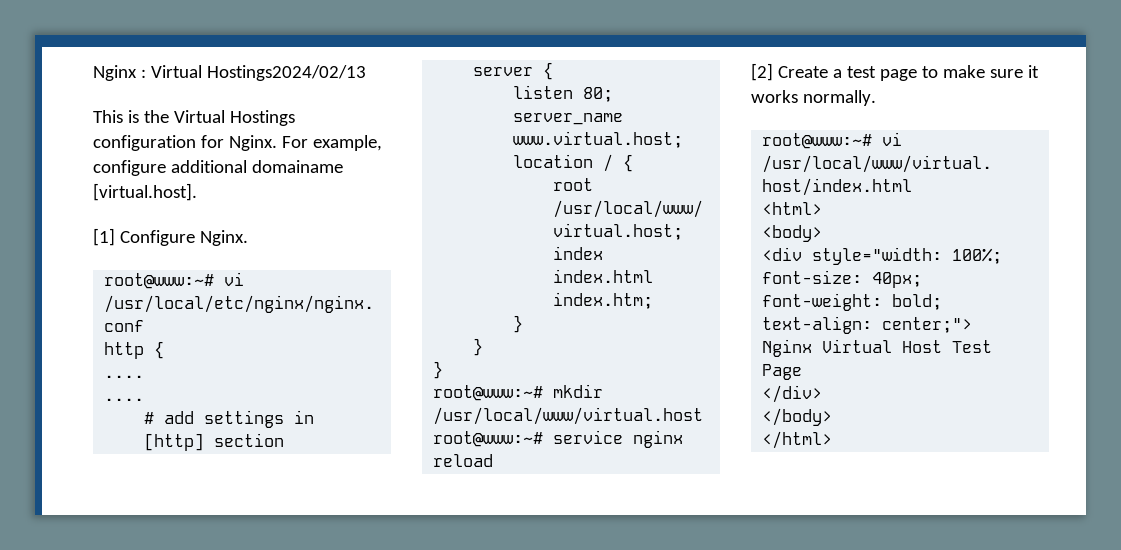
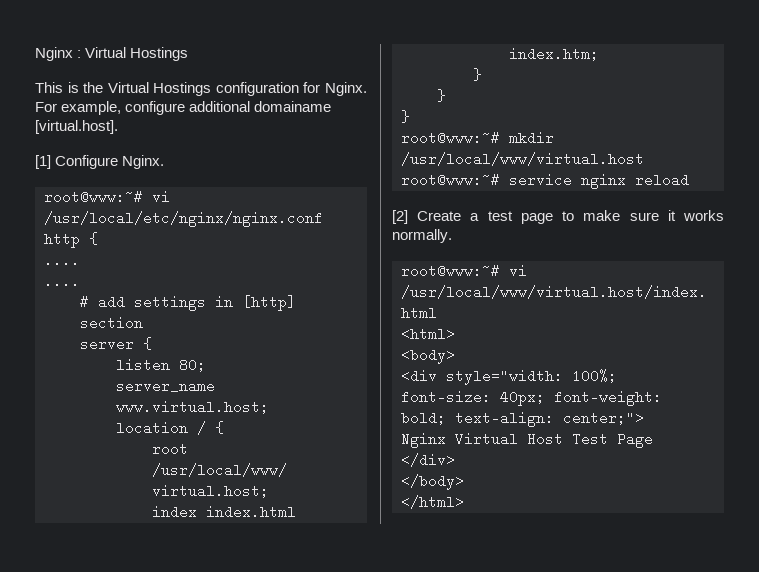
[206,65,366,81] Hostings2024/02/13 -> [130,47,189,61] Hostings

